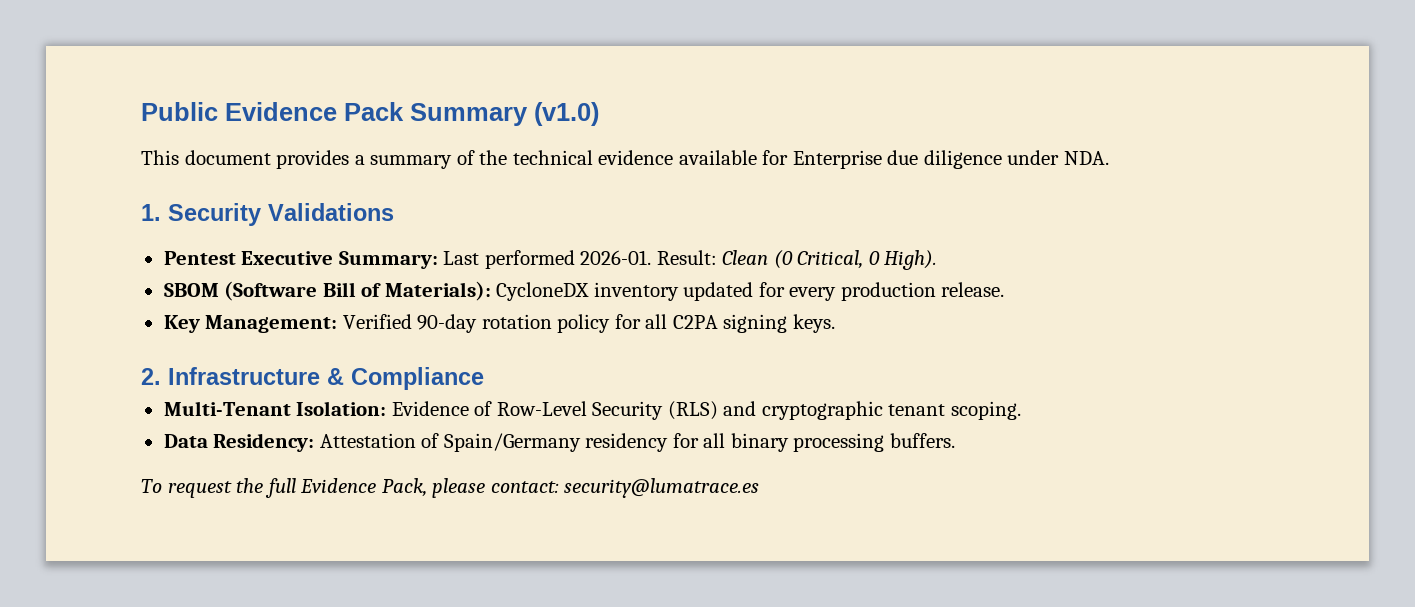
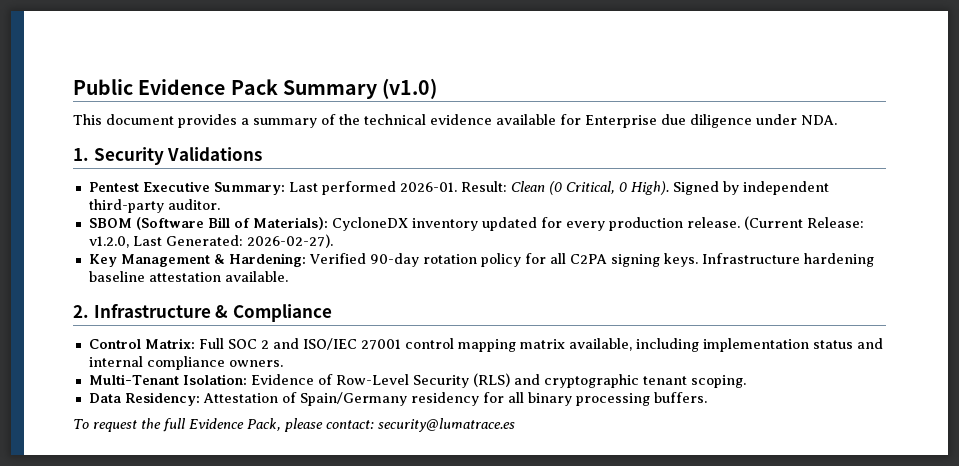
(938, 260) none -> [672,181,829,195] [88,199,220,213] Signed by independent third-party auditor.
[163,315,338,333] // Key Management: -> [743,216,864,230] [88,234,333,248] [88,253,306,267] (Current Release: v1.2.0, Last Generated: 2026-02-27). // Key Management & Hardening:
(835, 323) none -> [701,253,874,267] [88,271,288,282] Infrastructure hardening baseline attestation available.
(484, 378) none -> [88,338,883,352] [88,356,283,370] // Control Matrix: Full SOC 2 and ISO/IEC 27001 control mapping matrix available, including implementation status and internal compliance owners.

